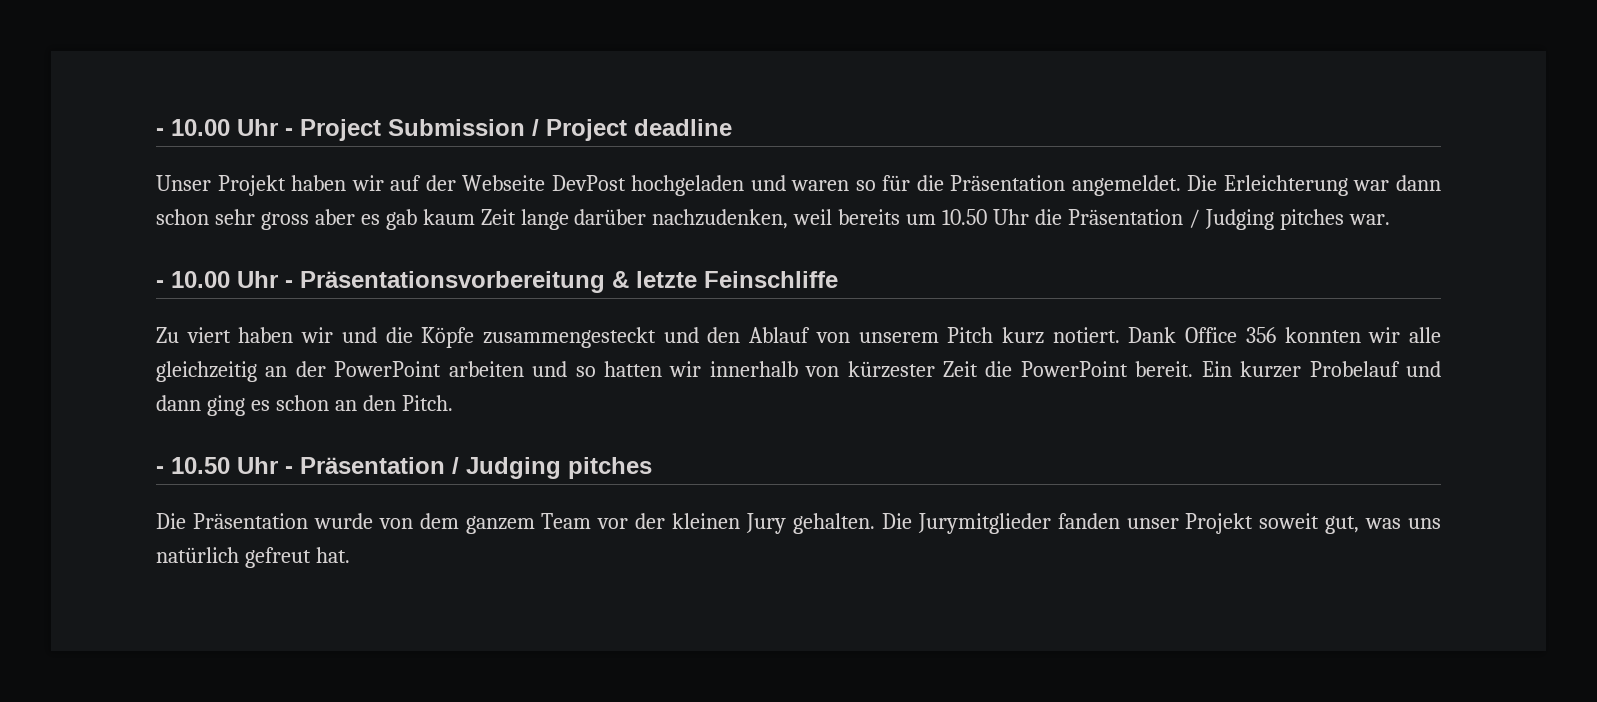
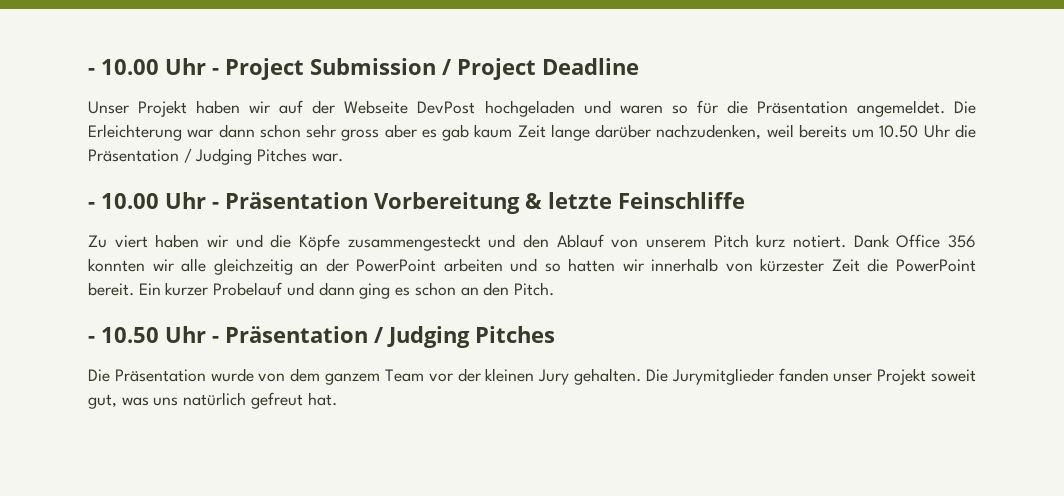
[634,119,732,136] deadline -> [542,58,639,75] Deadline
[1279,209,1344,230] pitches -> [257,148,308,162] Pitches
[300,271,605,293] Präsentationsvorbereitung -> [225,192,520,214] Präsentation Vorbereitung
[568,457,652,479] pitches -> [475,326,555,343] Pitches

